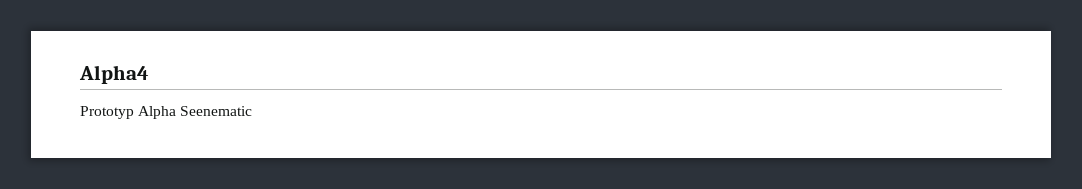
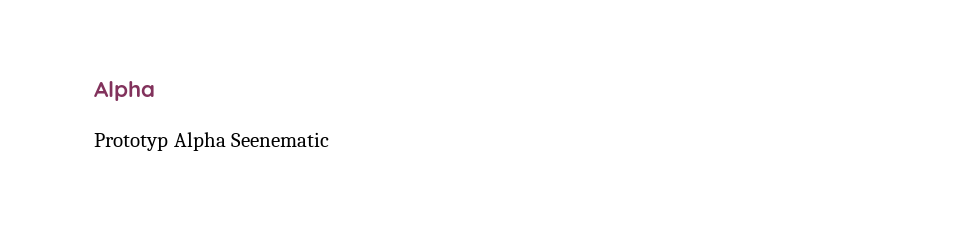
[79,65,149,84] Alpha4 -> [94,81,155,101] Alpha

